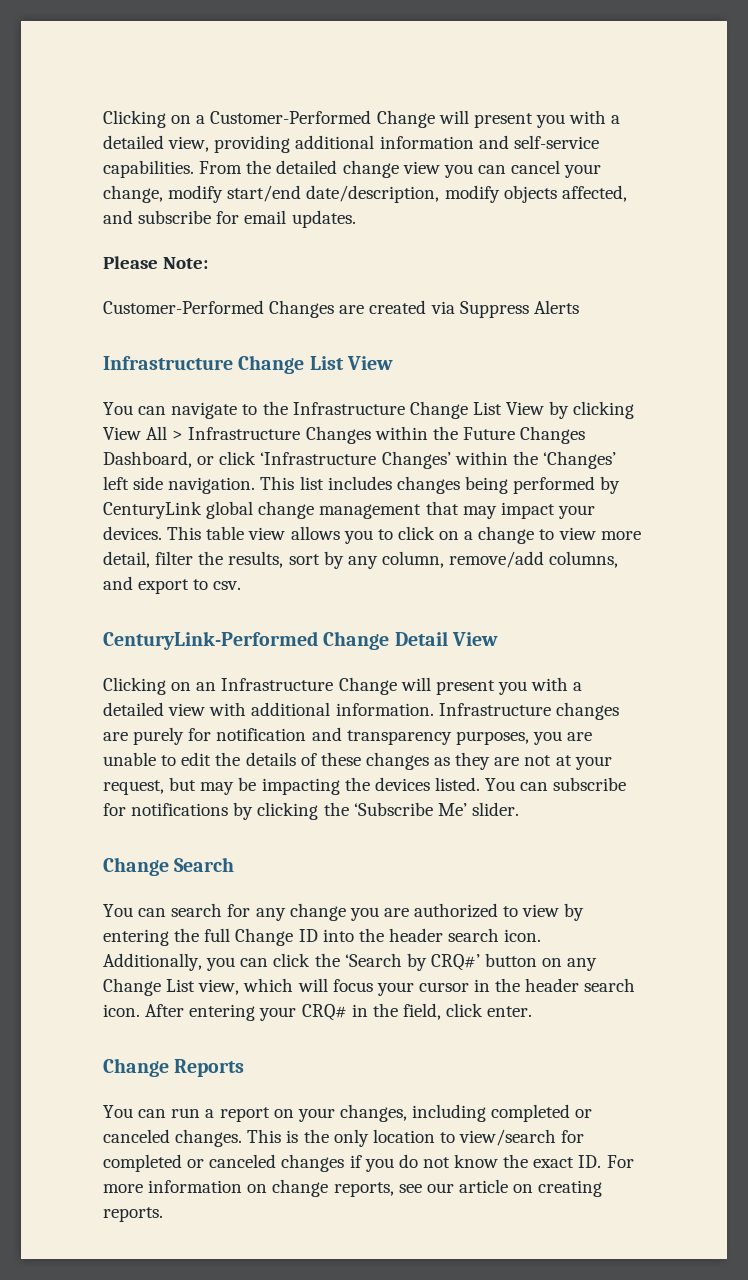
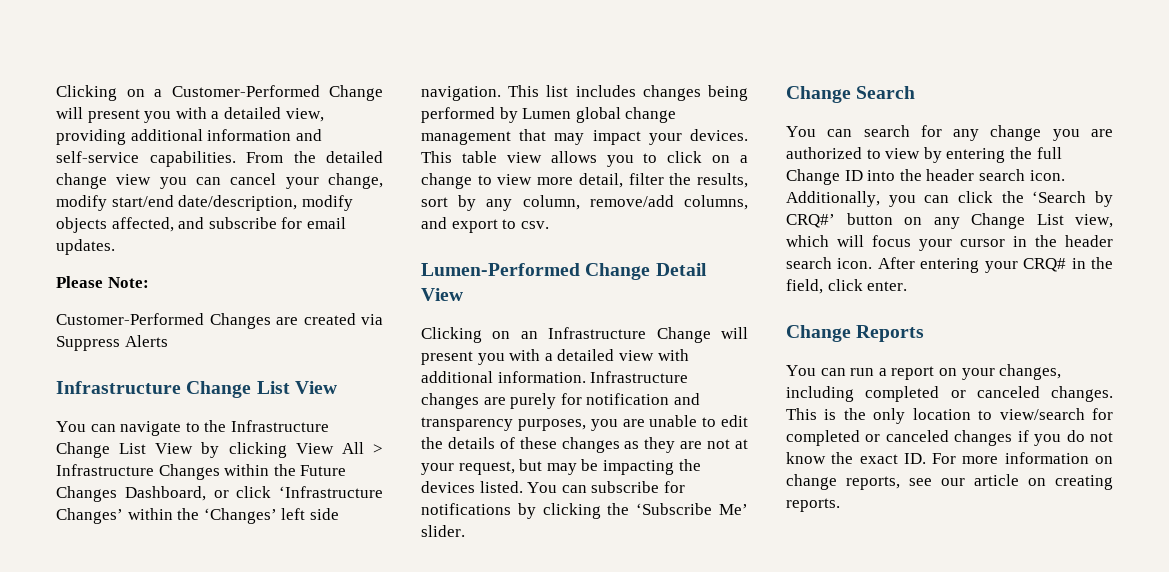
[103,501,202,519] CenturyLink -> [522,108,572,119] Lumen
[103,631,318,650] CenturyLink-Performed -> [421,263,580,276] Lumen-Performed

